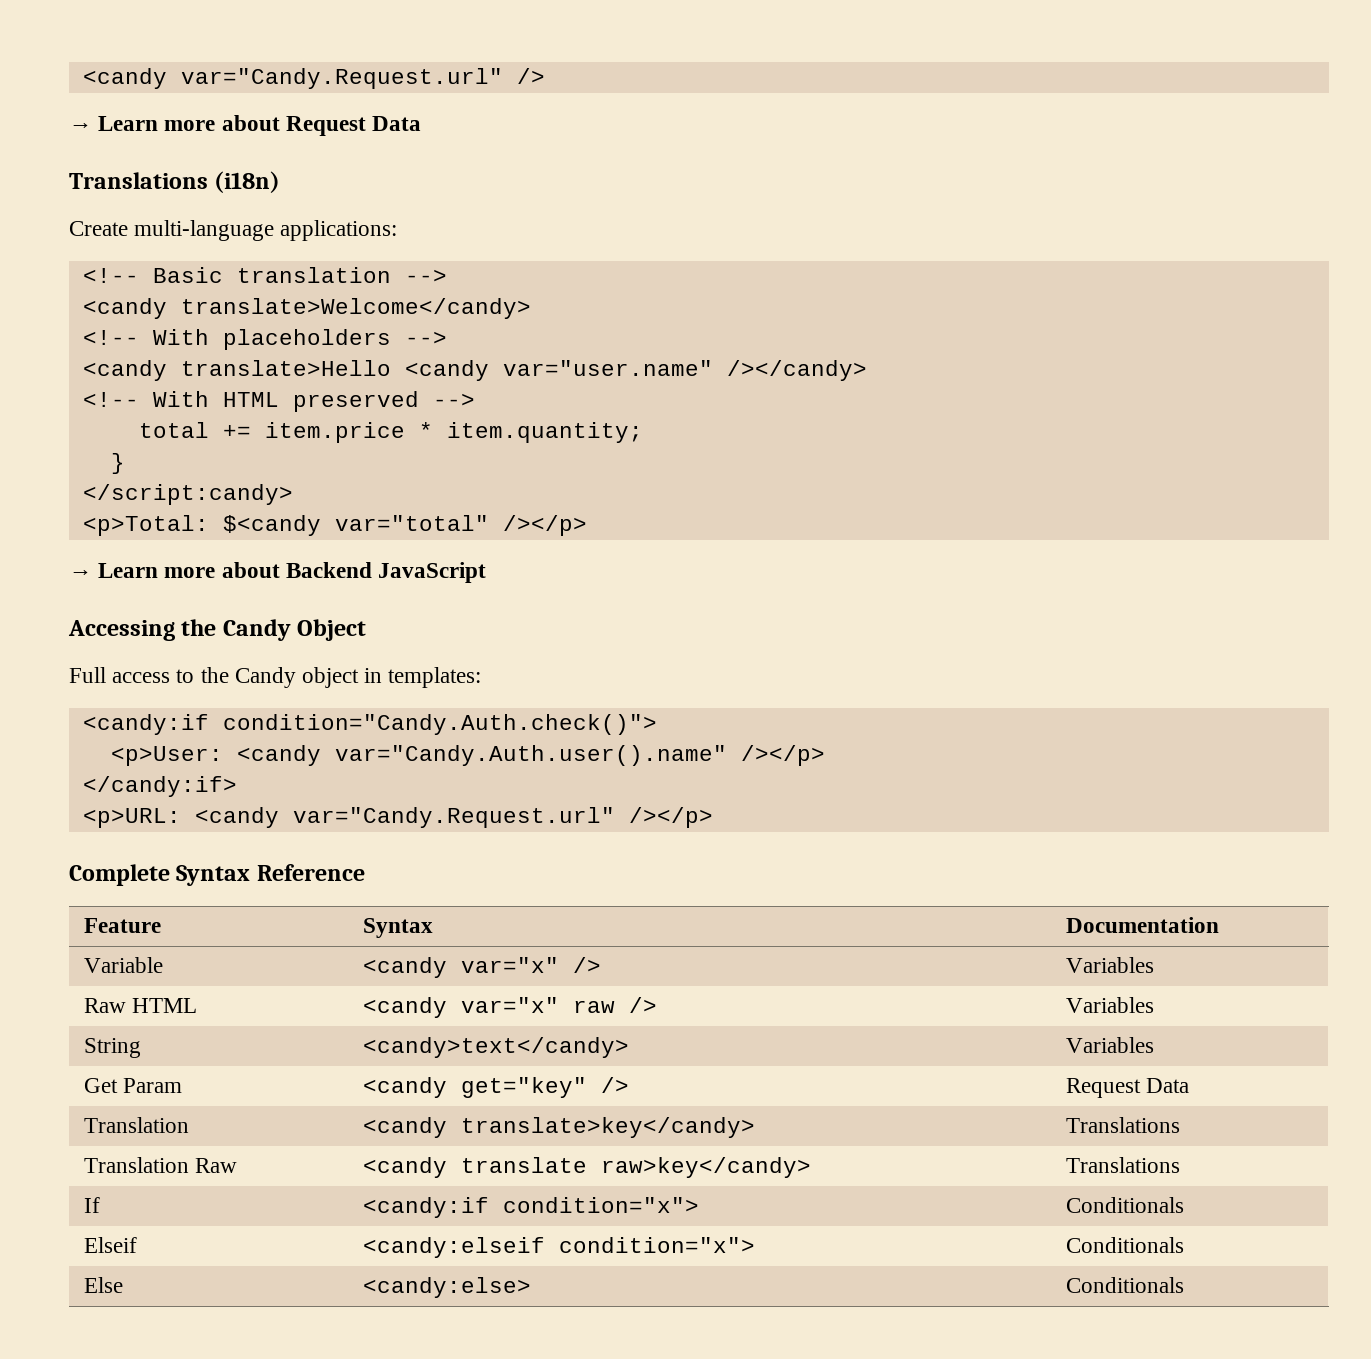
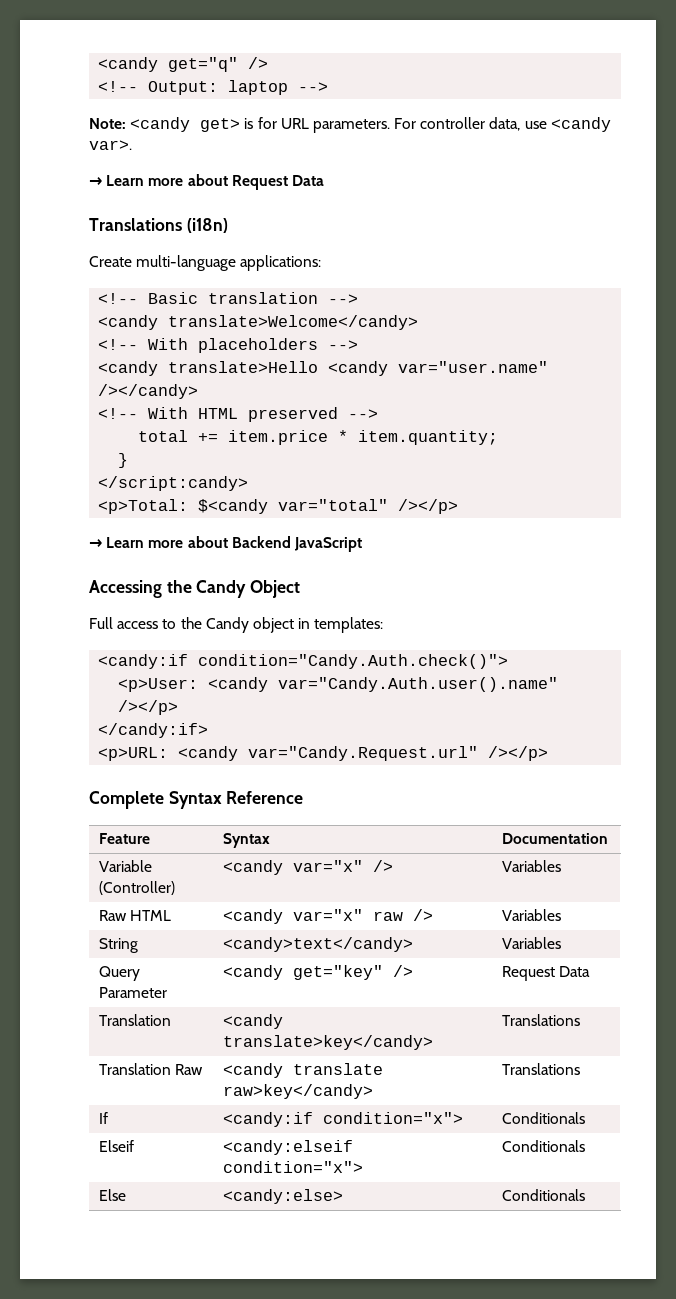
[82,68,545,89] <candy var="Candy.Request.url" /> -> [98,57,269,72] [98,80,329,95] [89,117,611,133] [89,140,132,150] <candy get="q" /> // <!-- Output: laptop --> // Note: <candy get> is for URL parameters. For controller data, use <candy var>.
(163, 965) none -> [99,881,176,895] (Controller)
[83,1078,182,1093] Get Param -> [99,966,141,981] [99,987,168,998] Query Parameter

